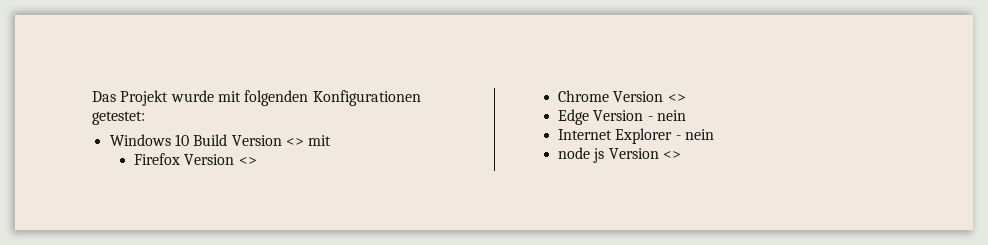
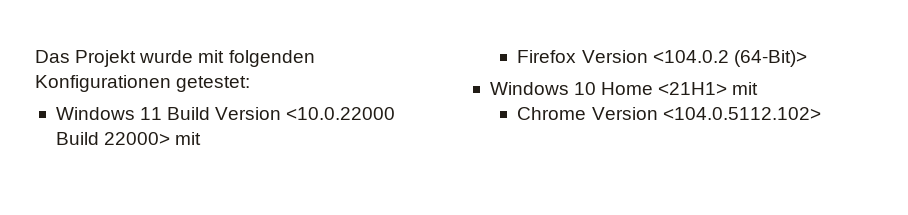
[174,134,189,146] 10 -> [140,107,163,120] 11
[285,138,304,146] <> -> [286,107,396,120] [55,132,171,145] <10.0.22000 Build 22000>
[238,157,257,165] [557,90,686,102] [557,109,686,125] [557,128,714,144] [557,147,681,163] <> // Chrome Version <> // Edge Version - nein // Internet Explorer - nein // node js Version <> -> [652,50,807,67] [489,82,759,95] [517,107,821,120] <104.0.2 (64-Bit)> // Windows 10 Home <21H1> mit // Chrome Version <104.0.5112.102>

